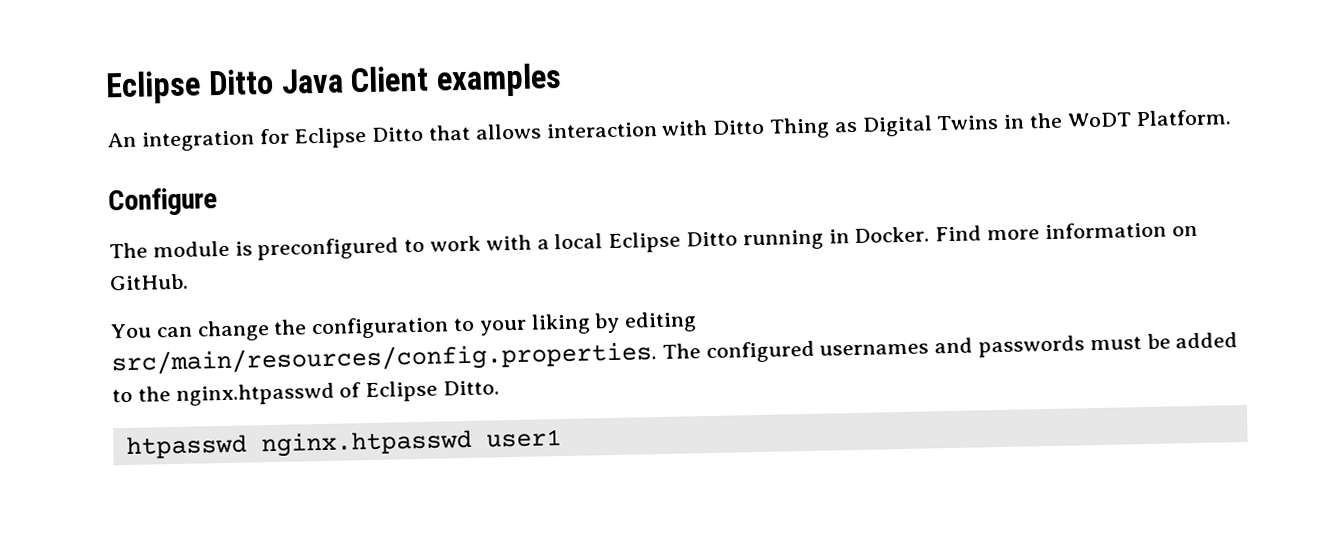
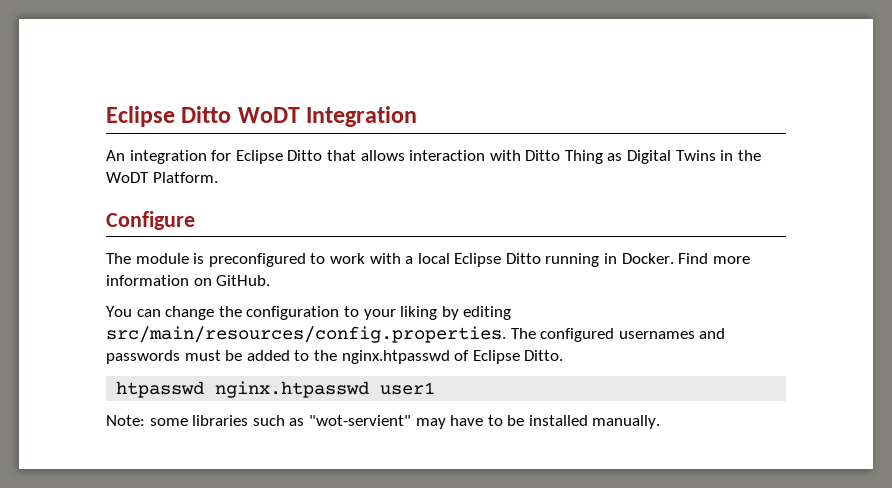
[105,62,563,105] Eclipse Ditto Java Client examples -> [106,106,418,127] Eclipse Ditto WoDT Integration
(562, 438) none -> [106,415,661,429] // Note: some libraries such as "wot-servient" may have to be installed manually.

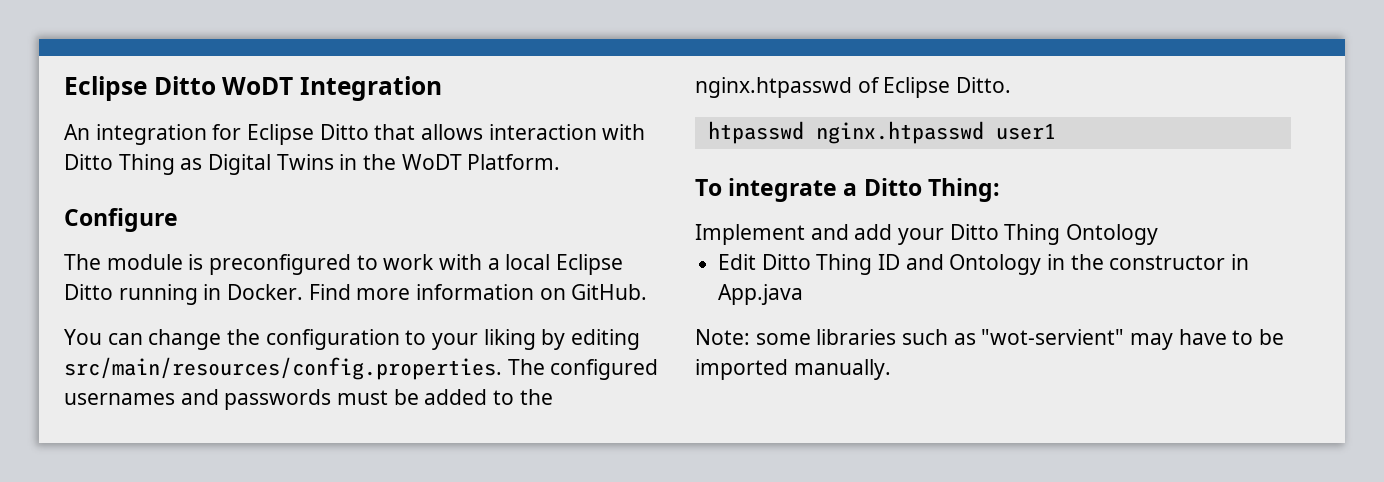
(436, 388) none -> [695,178,1000,202] [695,224,1159,245] [718,254,1250,275] [718,284,804,305] // To integrate a Ditto Thing: // Implement and add your Ditto Thing Ontology // Edit Ditto Thing ID and Ontology in the constructor in App.java
[528,415,588,426] installed -> [695,359,788,380] imported

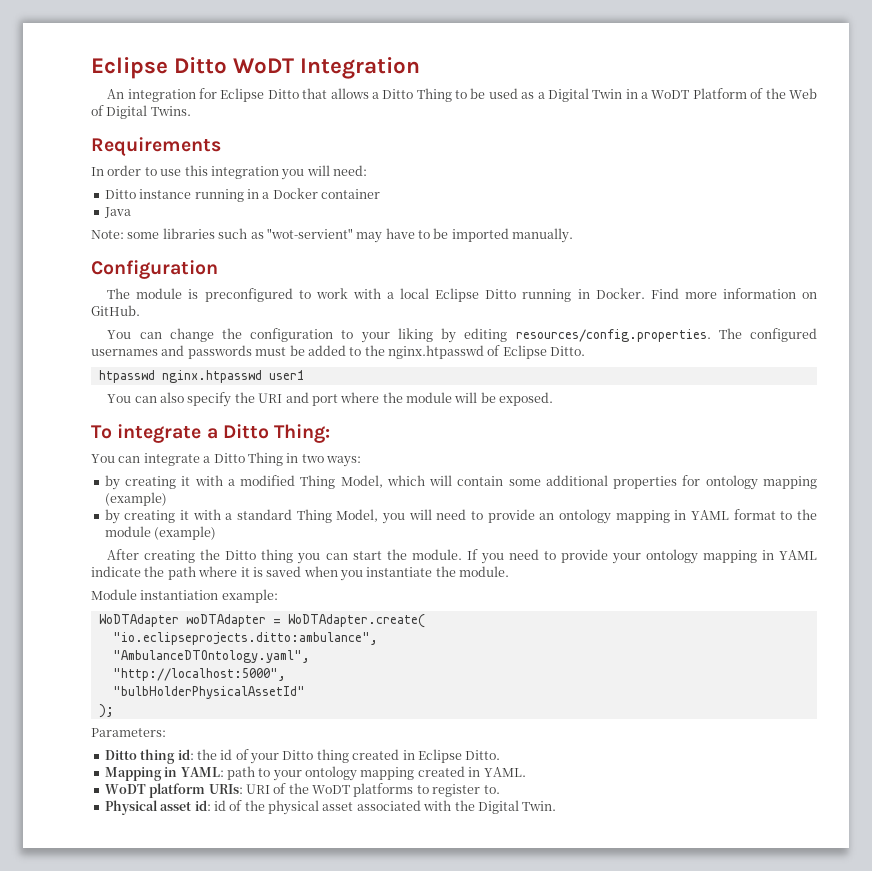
[488,124,646,140] [64,154,561,175] [64,208,178,232] interaction with Ditto Thing as Digital Twins in the WoDT Platform. // Configure -> [371,88,818,102] [91,105,191,119] [91,137,221,156] [91,165,367,180] [104,188,380,202] [103,207,131,218] [91,228,574,243] [91,260,218,279] a Ditto Thing to be used as a Digital Twin in a WoDT Platform of the Web of Digital Twins. // Requirements // In order to use this integration you will need: // Ditto instance running in a Docker container // Java // Note: some libraries such as "wot-servient" may have to be imported manually. // Configuration
[64,357,502,380] src/main/resources/config.properties. -> [515,329,711,342] resources/config.properties.
(1056, 131) none -> [107,392,554,407] // You can also specify the URI and port where the module will be exposed.
[695,224,1159,245] [718,254,1250,275] [718,284,804,305] [695,329,1285,350] [695,359,891,380] Implement and add your Ditto Thing Ontology // Edit Ditto Thing ID and Ontology in the constructor in App.java // Note: some libraries such as "wot-servient" may have to be imported manually. -> [91,452,361,467] [104,475,817,490] [104,492,167,506] [104,509,818,524] [104,526,217,540] [107,549,817,564] [91,566,510,581] [91,589,278,603] [98,614,425,628] [112,632,378,645] [112,650,310,663] [112,668,286,681] [112,686,305,699] [98,704,114,718] [91,728,166,737] [104,749,501,764] [104,766,526,781] [104,783,500,798] [104,800,557,815] You can integrate a Ditto Thing in two ways: // by creating it with a modified Thing Model, which will contain some additional properties for ontology mapping (example) // by creating it with a standard Thing Model, you will need to provide an ontology mapping in YAML format to the module (example) // After creating the Ditto thing you can start the module. If you need to provide your ontology mapping in YAML indicate the path where it is saved when you instantiate the module. // Module instantiation example: // WoDTAdapter woDTAdapter = WoDTAdapter.create( // "io.eclipseprojects.ditto:ambulance", // "AmbulanceDTOntology.yaml", // "http://localhost:5000", // "bulbHolderPhysicalAssetId" // ); // Parameters: // Ditto thing id: the id of your Ditto thing created in Eclipse Ditto. // Mapping in YAML: path to your ontology mapping created in YAML. // WoDT platform URIs: URI of the WoDT platforms to register to. // Physical asset id: id of the physical asset associated with the Digital Twin.

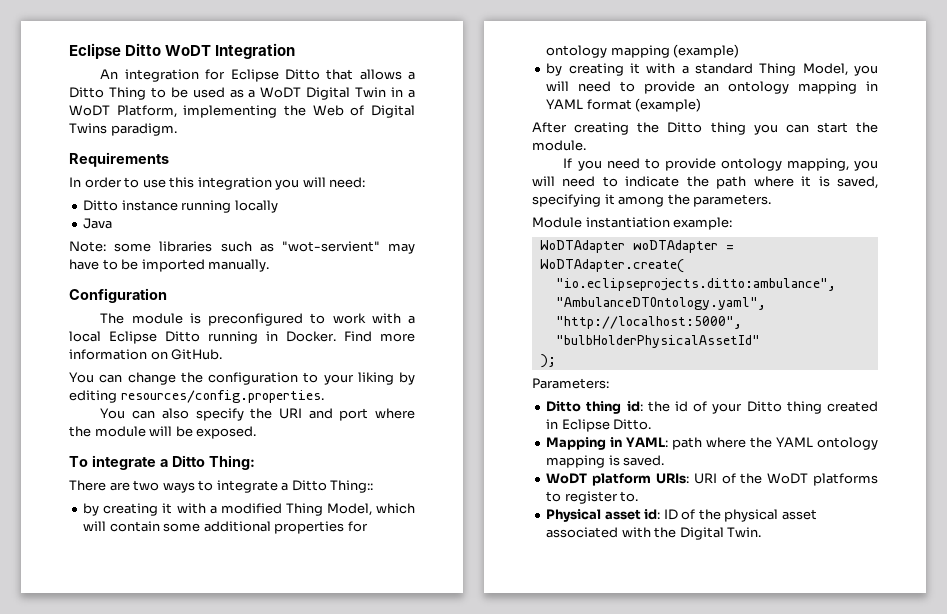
(545, 95) none -> [260,87,302,98] WoDT
[692,88,764,99] Platform of -> [116,105,278,118] Platform, implementing
[150,106,191,116] Twins. -> [69,123,177,136] Twins paradigm.
[246,188,380,199] in a Docker container -> [234,200,278,213] locally
[718,328,818,342] [91,345,586,359] [98,370,304,383] The configured usernames and passwords must be added to the nginx.htpasswd of Eclipse Ditto. // htpasswd nginx.htpasswd user1 -> (324, 396) none
[91,452,361,467] You can integrate a Ditto Thing in two ways: -> [69,480,374,493] There are two ways to integrate a Ditto Thing::
[780,509,818,520] [104,526,151,537] to the module -> (632, 104) none
(462, 554) none -> (586, 145) //
[611,549,817,564] your ontology mapping in YAML -> [720,158,878,171] [532,176,618,187] ontology mapping, you will need to
[266,566,510,581] saved when you instantiate the module. -> [837,176,878,189] [532,194,772,207] saved, specifying it among the parameters.
[258,766,526,781] to your ontology mapping created in YAML. -> [706,437,878,450] [546,455,665,468] where the YAML ontology mapping is saved.
[213,800,226,811] id -> [663,509,678,520] ID

